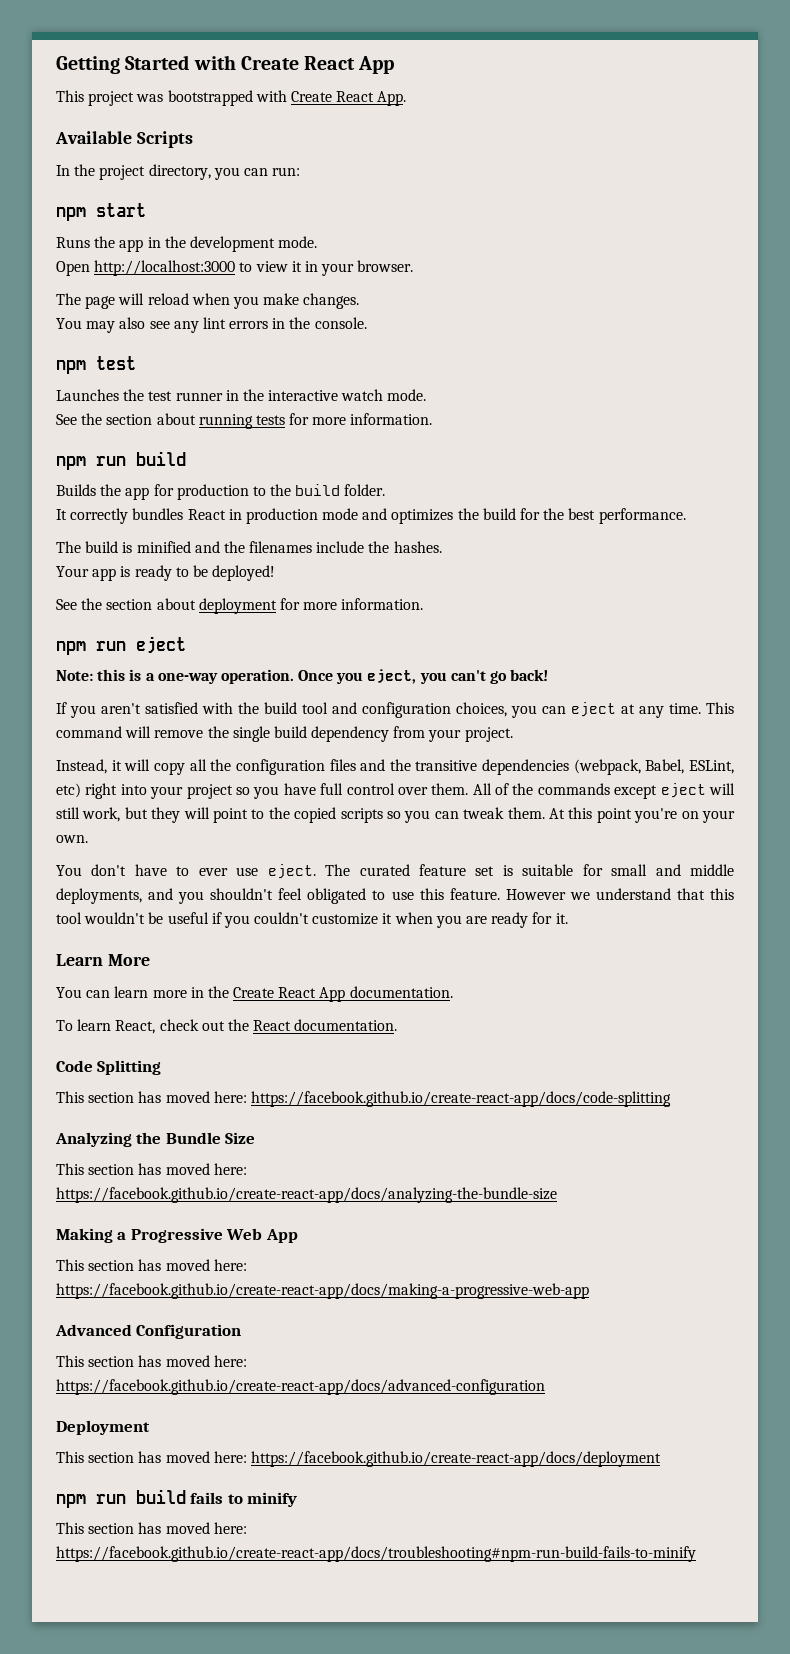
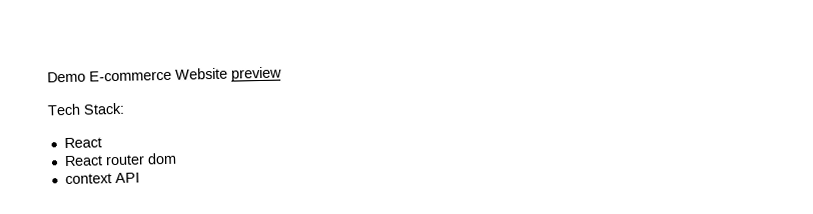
[56,55,395,74] [56,90,407,106] [55,131,193,148] [56,164,301,180] [56,203,146,221] [56,236,318,252] [56,260,414,276] [56,293,360,309] [56,317,367,333] [56,356,136,374] [56,389,427,401] [56,413,433,429] [56,451,186,470] [56,484,386,500] [56,508,686,524] [56,541,442,553] [56,565,276,581] [56,598,424,614] [56,636,186,655] [56,669,549,684] [56,702,734,718] [56,726,513,742] [56,759,734,775] [56,783,736,799] [56,807,735,823] [56,835,88,843] [56,864,734,879] [56,888,734,904] [56,912,568,928] [56,954,150,966] [56,986,453,1002] [56,1019,398,1034] [56,1060,162,1075] [56,1091,671,1107] [55,1132,256,1147] [56,1163,247,1175] [56,1187,557,1203] [56,1228,298,1243] [56,1259,247,1271] [56,1283,589,1299] [55,1324,242,1339] [56,1355,247,1367] [56,1379,545,1395] [56,1420,150,1435] [56,1451,661,1467] [56,1489,298,1508] [56,1522,247,1534] [56,1546,696,1562] Getting Started with Create React App // This project was bootstrapped with Create React App. // Available Scripts // In the project directory, you can run: // npm start // Runs the app in the development mode. // Open http://localhost:3000 to view it in your browser. // The page will reload when you make changes. // You may also see any lint errors in the console. // npm test // Launches the test runner in the interactive watch mode. // See the section about running tests for more information. // npm run build // Builds the app for production to the build folder. // It correctly bundles React in production mode and optimizes the build for the best performance. // The build is minified and the filenames include the hashes. // Your app is ready to be deployed! // See the section about deployment for more information. // npm run eject // Note: this is a one-way operation. Once you eject, you can't go back! // If you aren't satisfied with the build tool and configuration choices, you can eject at any time. This command will remove the single build dependency from your project. // Instead, it will copy all the configuration files and the transitive dependencies (webpack, Babel, ESLint, etc) right into your project so you have full control over them. All of the commands except eject will still work, but they will point to the copied scripts so you can tweak them. At this point you're on your own. // You don't have to ever use eject. The curated feature set is suitable for small and middle deployments, and you shouldn't feel obligated to use this feature. However we understand that this tool wouldn't be useful if you couldn't customize it when you are ready for it. // Learn More // You can learn more in the Create React App documentation. // To learn React, check out the React documentation. // Code Splitting // This section has moved here: https://facebook.github.io/create-react-app/docs/code-splitting // Analyzing the Bundle Size // This section has moved here: https://facebook.github.io/create-react-app/docs/analyzing-the-bundle-size // Making a Progressive Web App // This section has moved here: https://facebook.github.io/create-react-app/docs/making-a-progressive-web-app // Advanced Configuration // This section has moved here: https://facebook.github.io/create-react-app/docs/advanced-configuration // Deployment // This section has moved here: https://facebook.github.io/create-react-app/docs/deployment // npm run build fails to minify // This section has moved here: https://facebook.github.io/create-react-app/docs/troubleshooting#npm-run-build-fails-to-minify -> [47,66,282,83] [47,102,125,116] [63,137,102,149] [63,152,177,167] [64,172,140,185] Demo E-commerce Website preview // Tech Stack: // React // React router dom // context API

